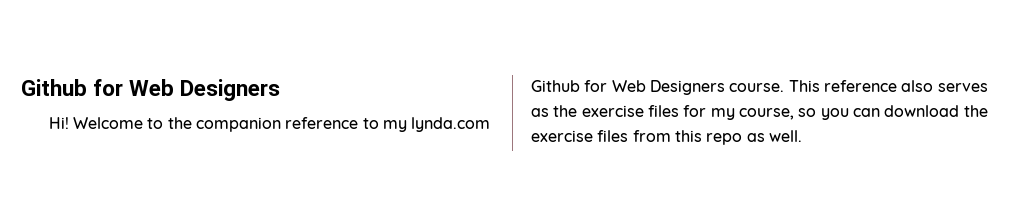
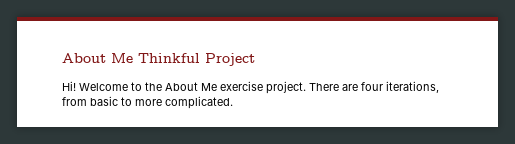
[21,79,281,101] Github for Web Designers -> [62,53,255,66] About Me Thinkful Project
[195,117,491,132] [531,80,988,95] [531,105,988,120] [531,130,802,145] companion reference to my lynda.com Github for Web Designers course. This reference also serves as the exercise files for my course, so you can download the exercise files from this repo as well. -> [165,81,439,94] [62,96,233,109] About Me exercise project. There are four iterations, from basic to more complicated.

